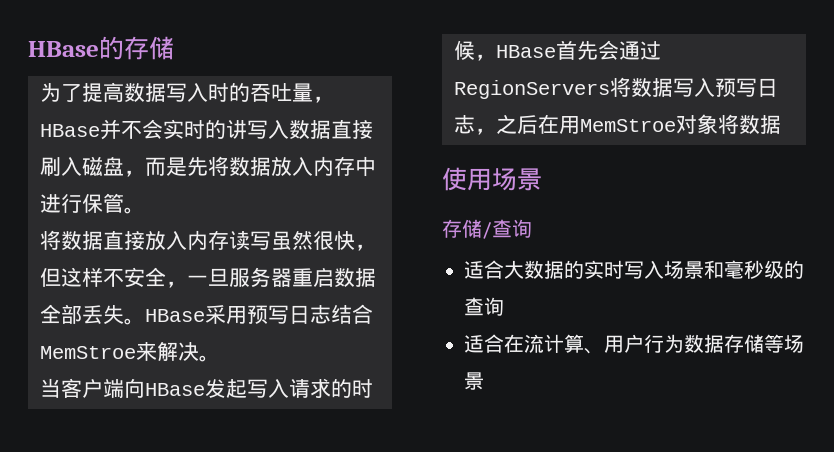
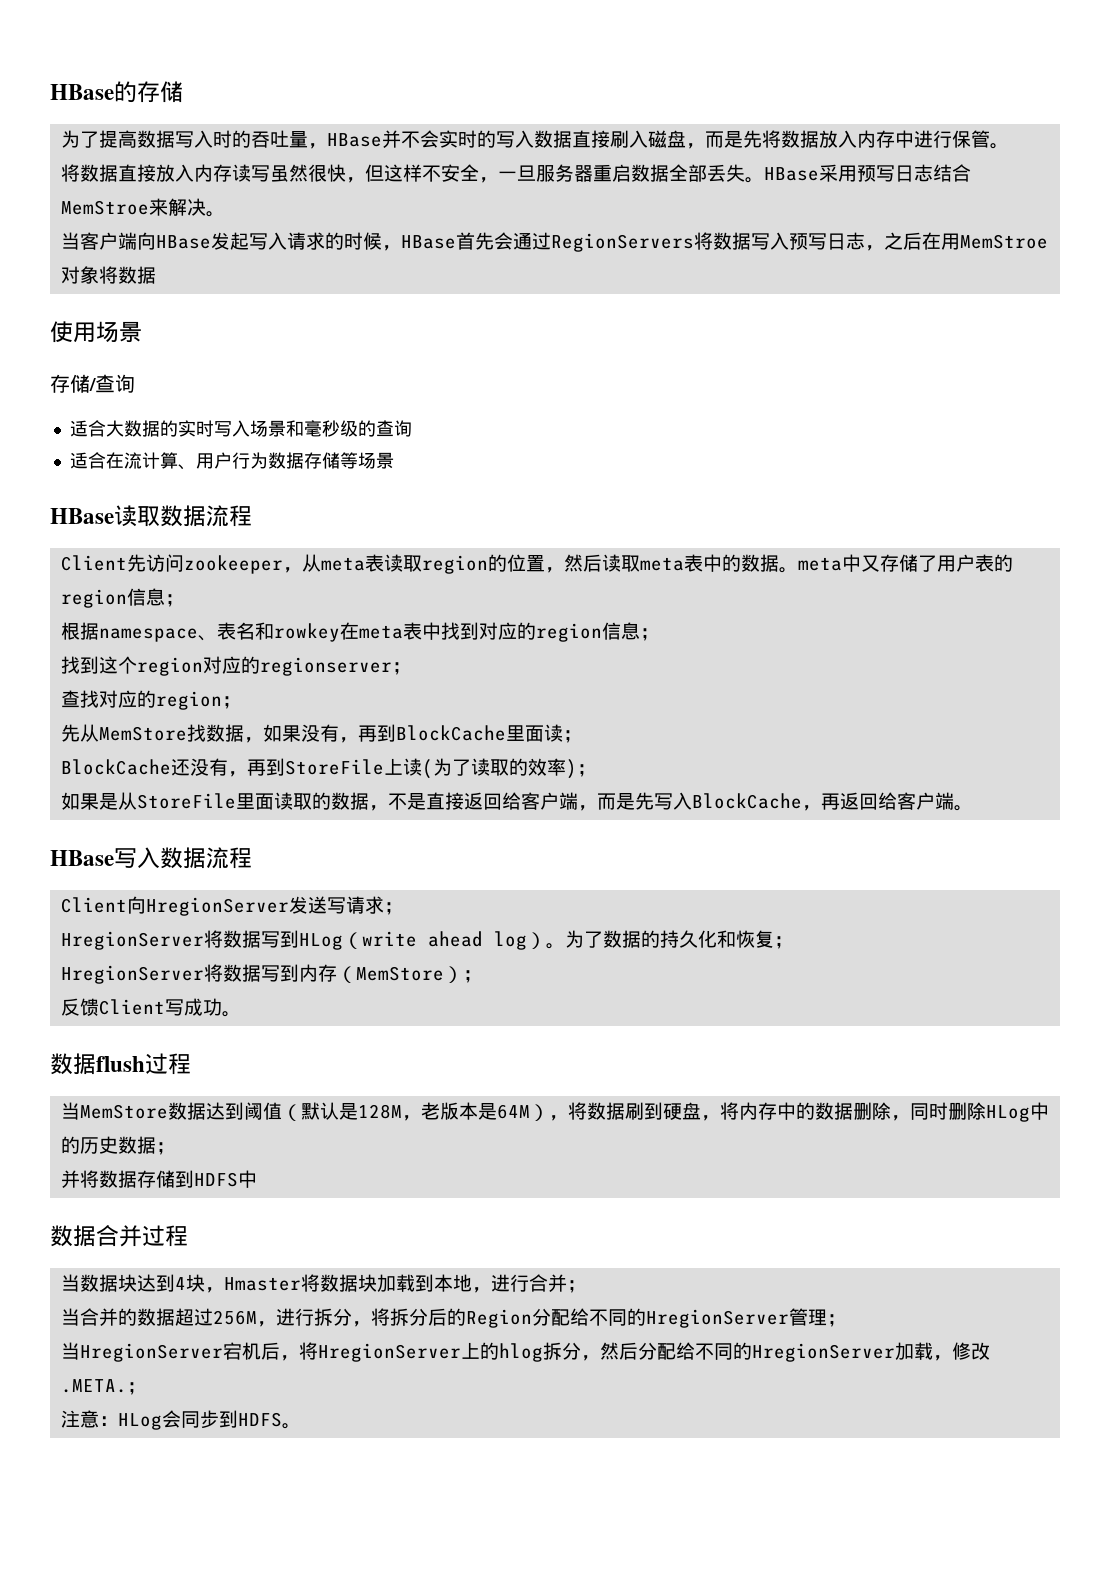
[226,120,247,139] 讲 -> (496, 139) none
(484, 381) none -> [50,505,252,527] [60,554,1013,574] [60,588,184,608] [60,622,659,642] [60,656,411,676] [60,690,241,710] [60,724,582,743] [60,758,596,779] [60,792,973,811] [50,847,252,869] [60,896,403,916] [60,930,793,950] [60,964,482,984] [60,998,241,1017] [50,1053,191,1075] [60,1102,1049,1122] [60,1136,175,1155] [60,1170,257,1188] [50,1225,188,1247] [60,1274,586,1293] [60,1308,846,1328] [60,1342,990,1362] [60,1379,146,1395] [60,1410,301,1430] // HBase读取数据流程 // Client先访问zookeeper，从meta表读取region的位置，然后读取meta表中的数据。meta中又存储了用户表的region信息； // 根据namespace、表名和rowkey在meta表中找到对应的region信息； // 找到这个region对应的regionserver； // 查找对应的region； // 先从MemStore找数据，如果没有，再到BlockCache里面读； // BlockCache还没有，再到StoreFile上读(为了读取的效率)； // 如果是从StoreFile里面读取的数据，不是直接返回给客户端，而是先写入BlockCache，再返回给客户端。 // HBase写入数据流程 // Client向HregionServer发送写请求； // HregionServer将数据写到HLog（write ahead log）。为了数据的持久化和恢复； // HregionServer将数据写到内存（MemStore）； // 反馈Client写成功。 // 数据flush过程 // 当MemStore数据达到阈值（默认是128M，老版本是64M），将数据刷到硬盘，将内存中的数据删除，同时删除HLog中的历史数据； // 并将数据存储到HDFS中 // 数据合并过程 // 当数据块达到4块，Hmaster将数据块加载到本地，进行合并； // 当合并的数据超过256M，进行拆分，将拆分后的Region分配给不同的HregionServer管理； // 当HregionServer宕机后，将HregionServer上的hlog拆分，然后分配给不同的HregionServer加载，修改.META.； // 注意：HLog会同步到HDFS。

